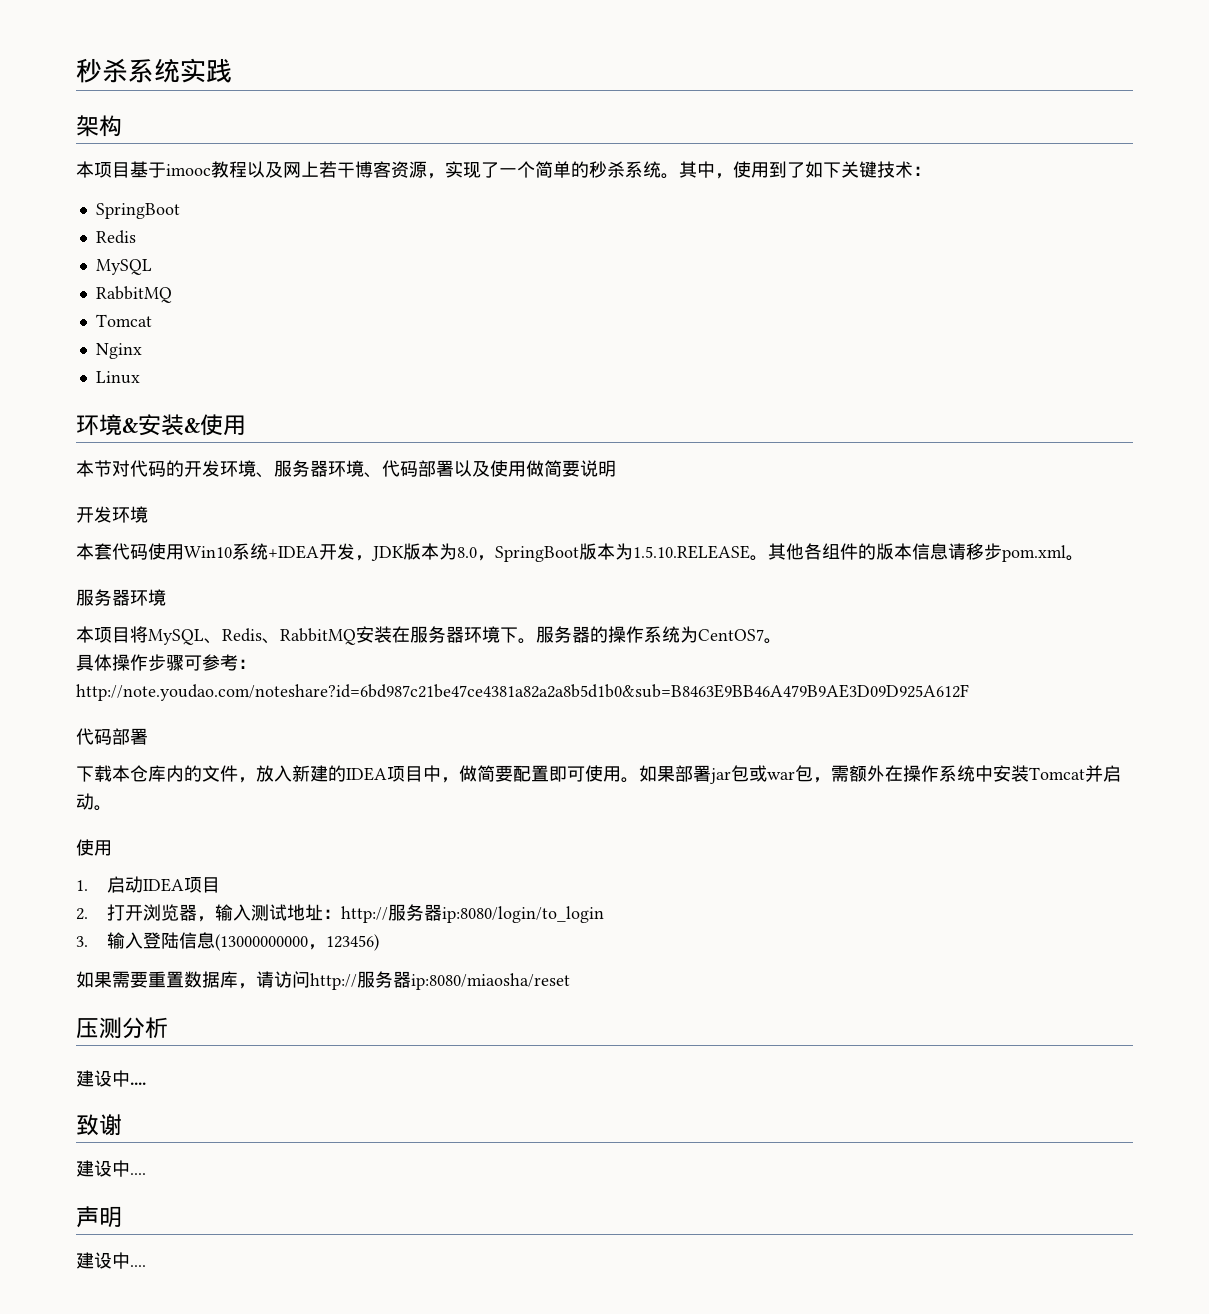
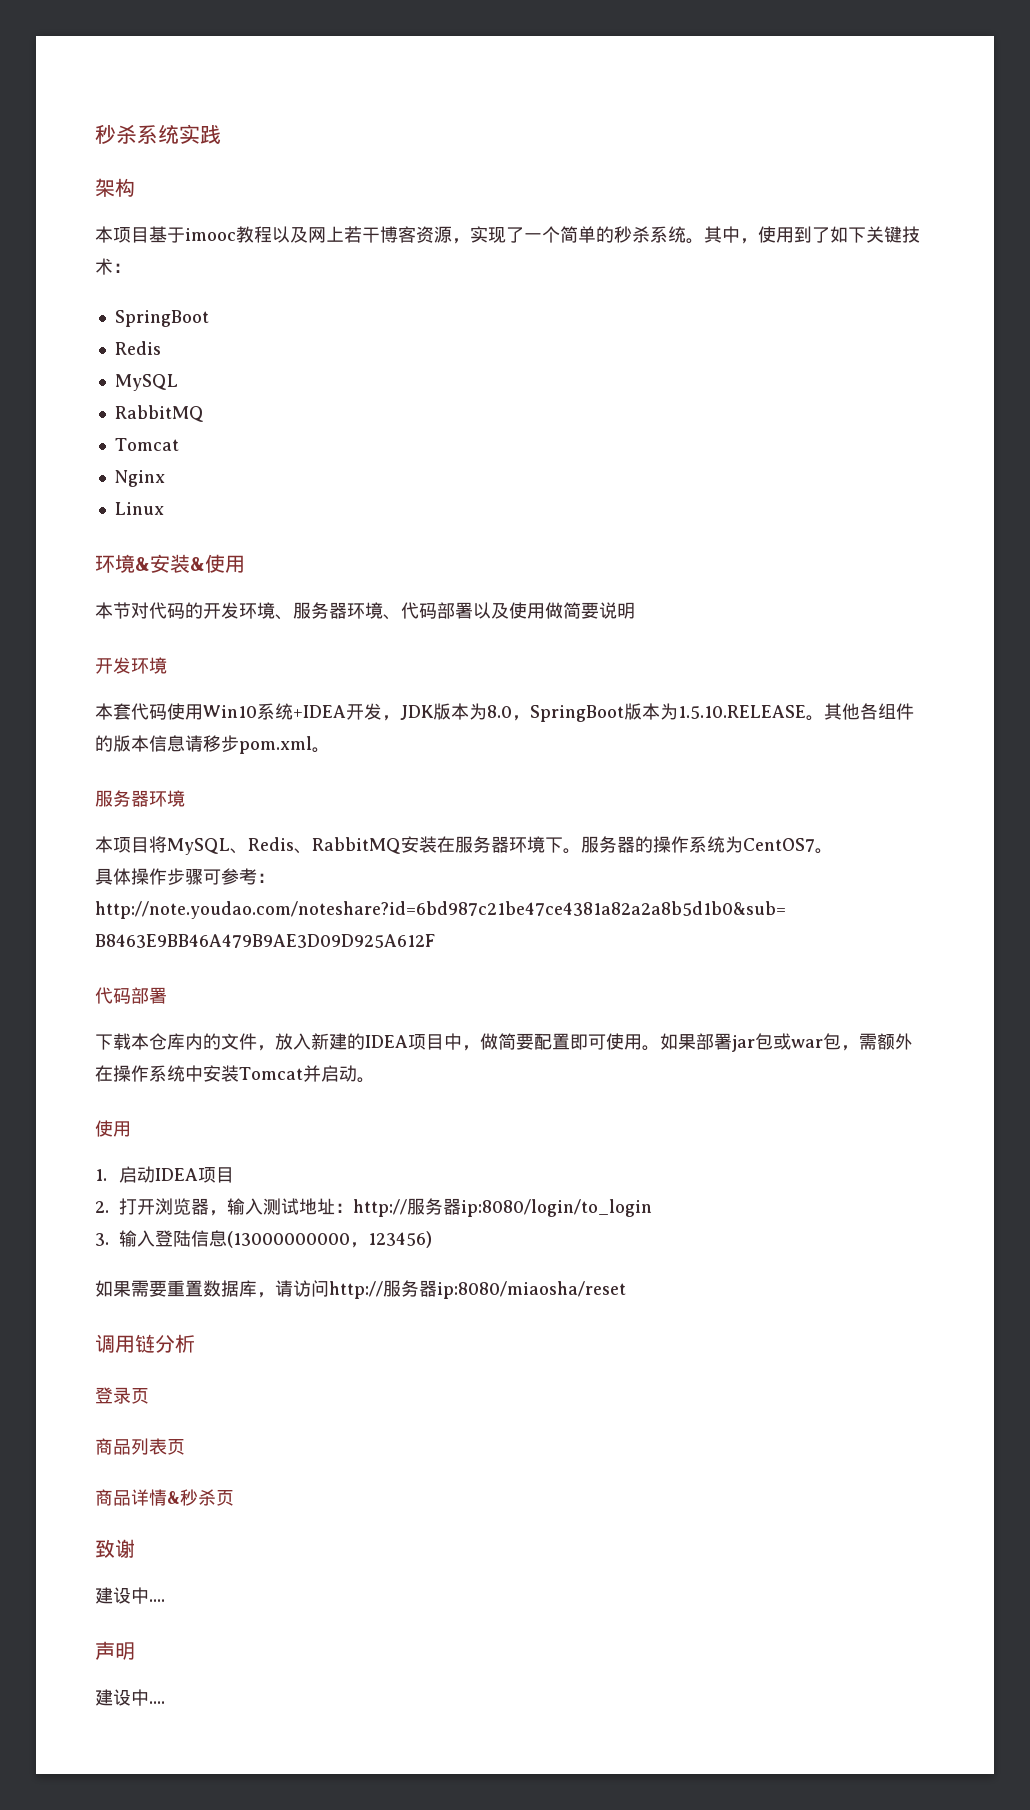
[76,1017,122,1039] 压测 -> [95,1334,155,1353] 调用链
[76,1070,146,1087] 建设中.... -> [95,1387,149,1404] [95,1438,185,1455] [95,1489,234,1506] 登录页 // 商品列表页 // 商品详情&秒杀页

